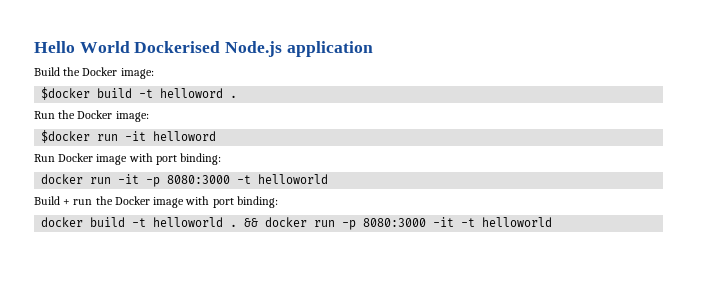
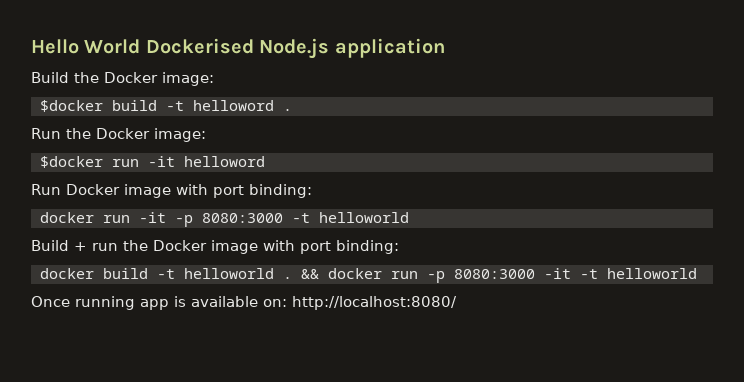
(553, 222) none -> [31,296,457,310] // Once running app is available on: http://localhost:8080/

